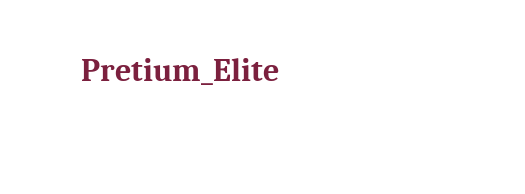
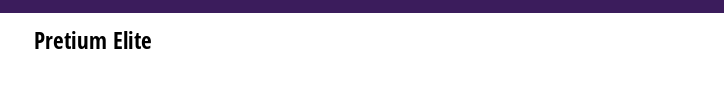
[81,58,279,85] Pretium_Elite -> [34,31,153,49] Pretium Elite

